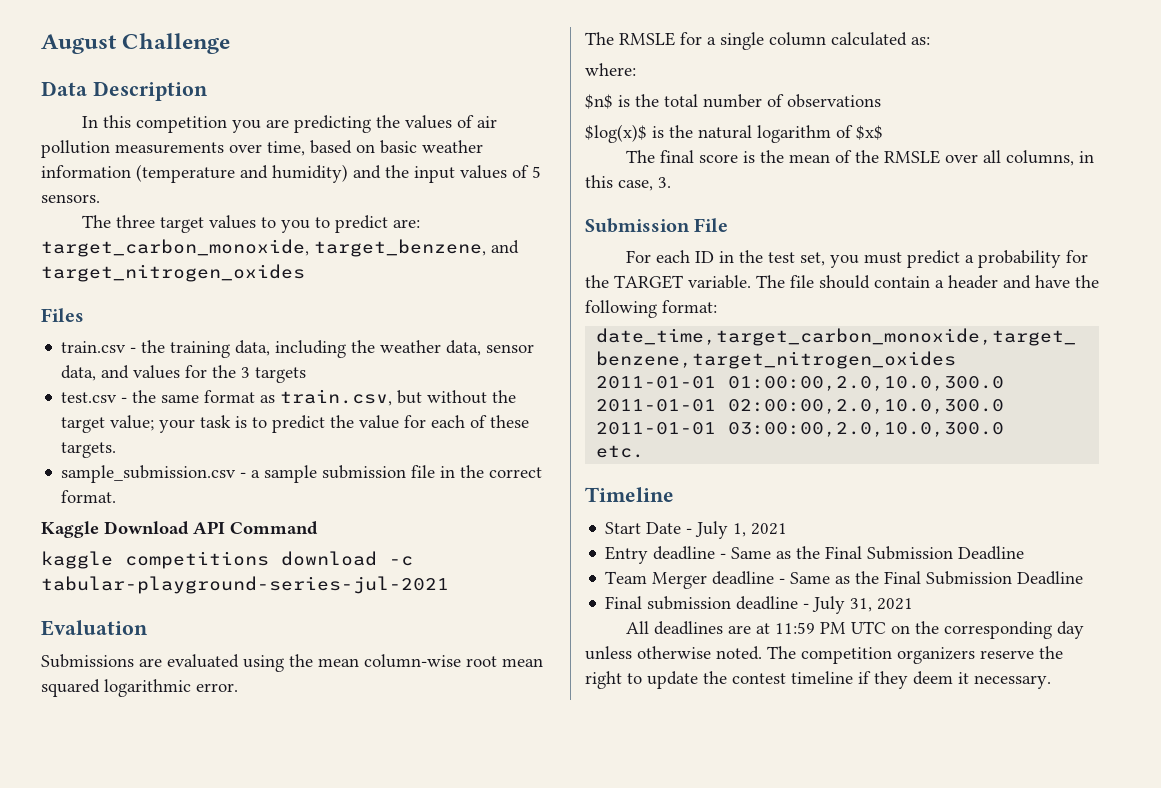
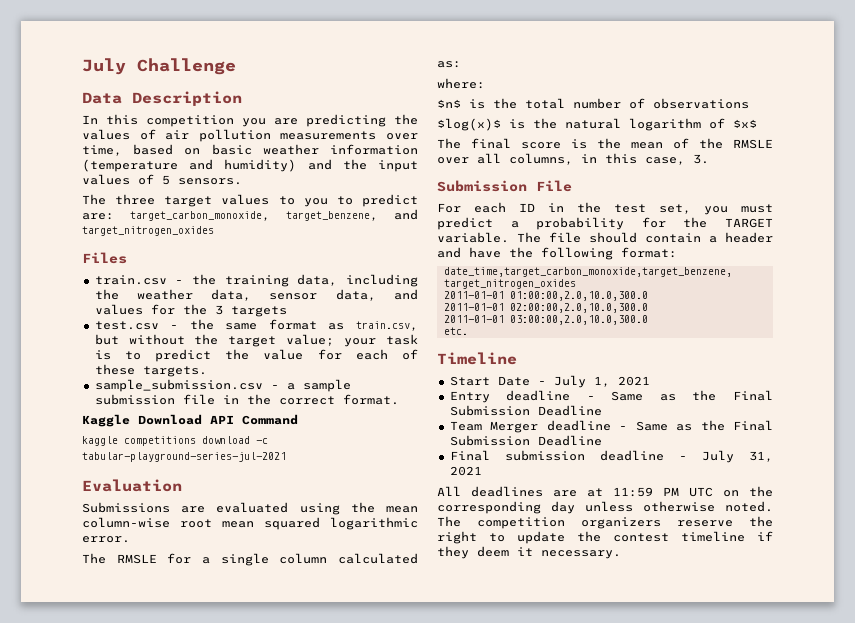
[41,34,117,54] August -> [82,58,126,75] July

